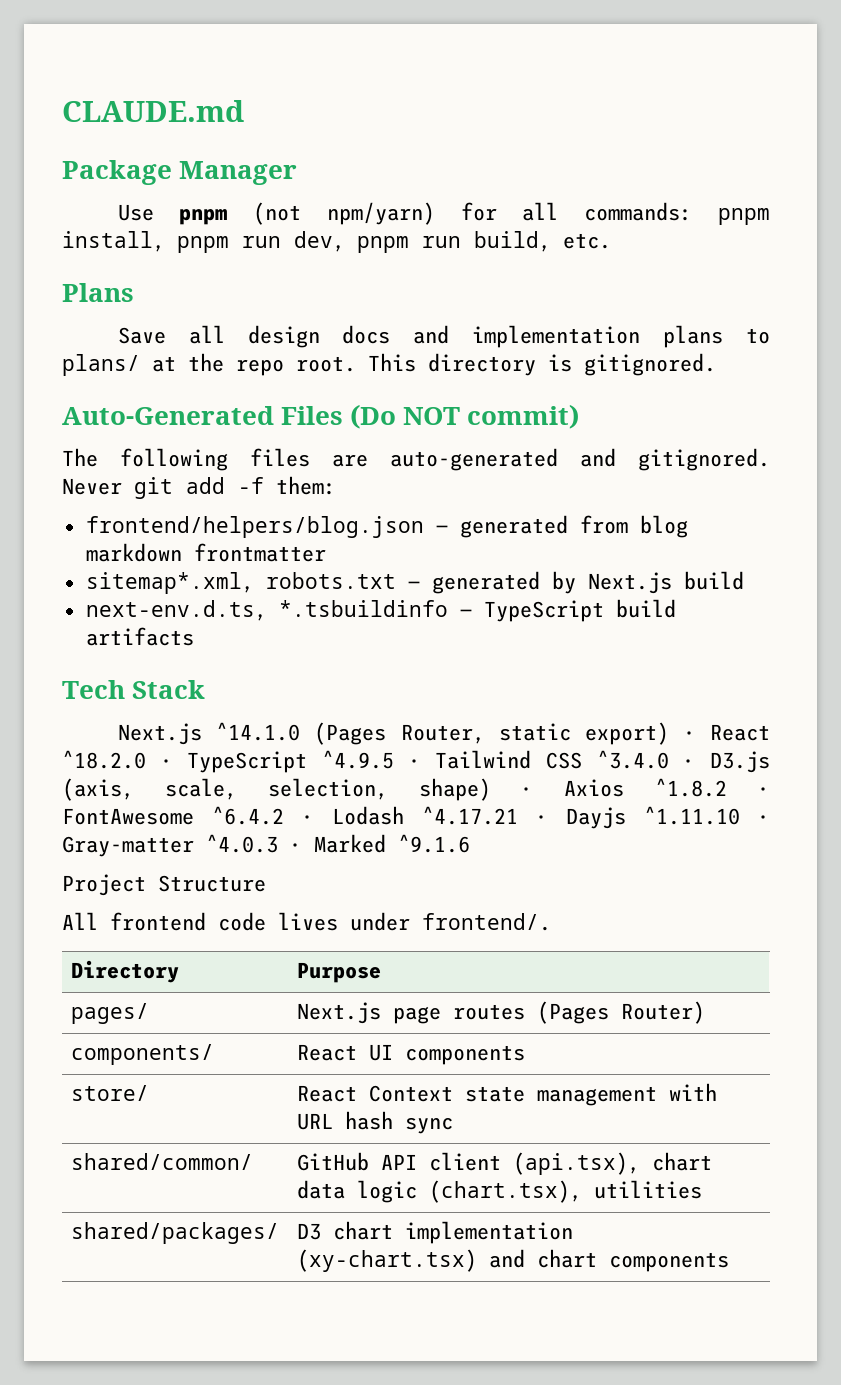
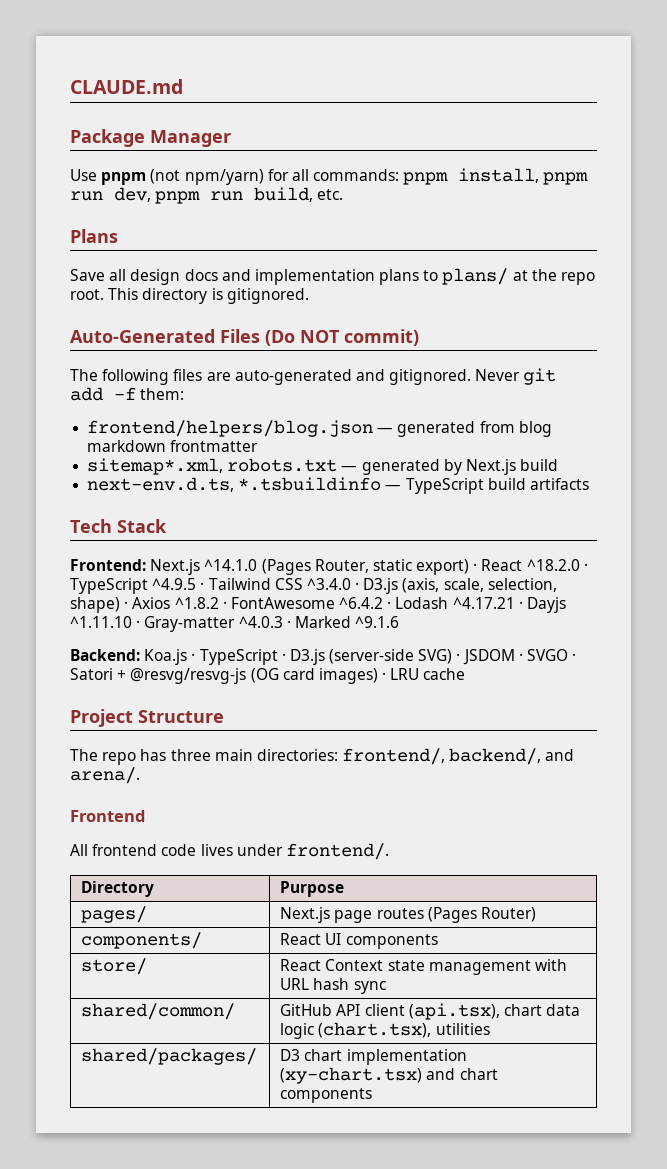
(206, 689) none -> [70,559,146,571] Frontend:
[62,874,266,896] Project Structure -> [70,649,577,665] [70,668,466,684] [70,709,224,727] [70,748,575,765] [70,767,140,784] [70,810,145,822] Backend: Koa.js · TypeScript · D3.js (server-side SVG) · JSDOM · SVGO · Satori + @resvg/resvg-js (OG card images) · LRU cache // Project Structure // The repo has three main directories: frontend/, backend/, and arena/. // Frontend

